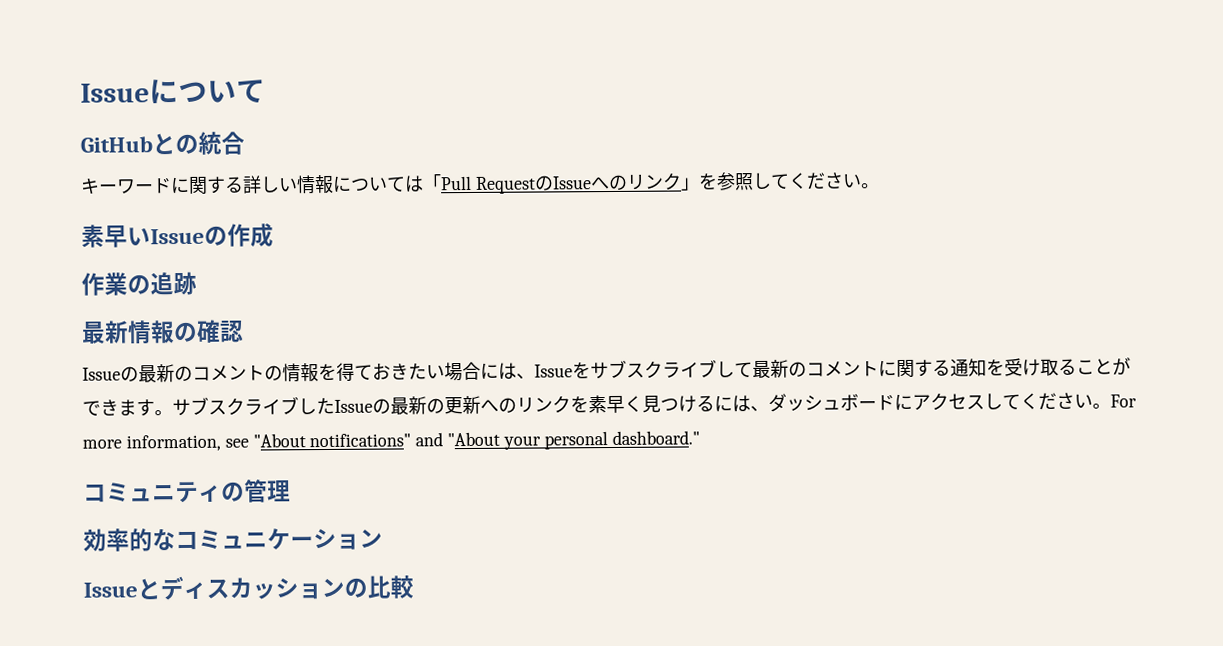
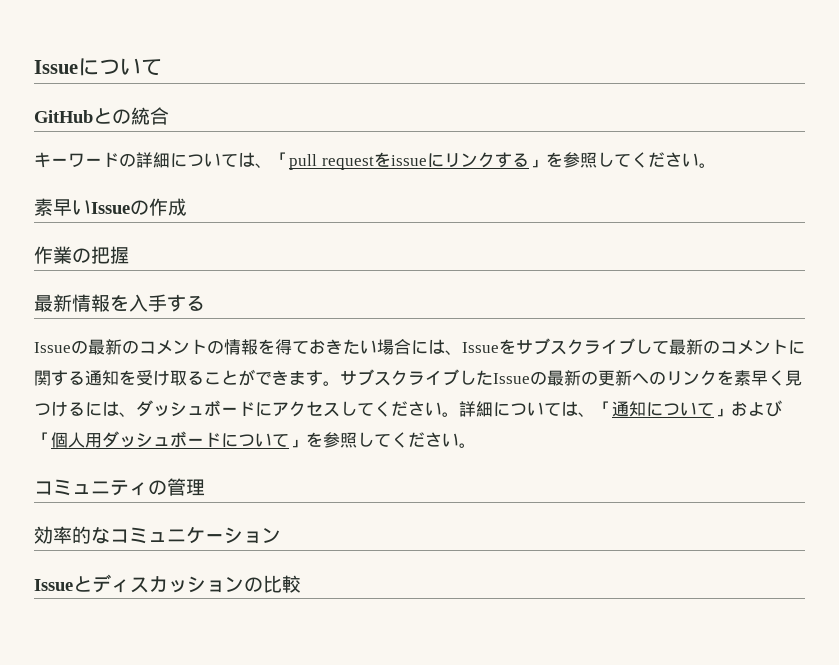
[170,172,682,195] に関する詳しい情報については「Pull RequestのIssueへのリンク -> [119,152,529,170] の詳細については、「pull requestをissueにリンクする
[150,271,197,296] 追跡 -> [91,246,129,264] 把握
[173,319,244,343] の確認 -> [110,294,205,312] を入手する
[1110,394,1137,408] [82,430,700,452] For more information, see "About notifications" and "About your personal dashboard." -> [459,400,782,417] [34,431,476,448] 詳細については、「通知について」および「個人用ダッシュボードについて」を参照してください。

